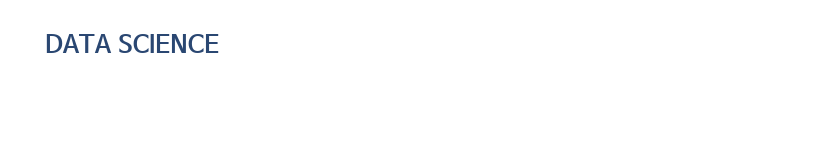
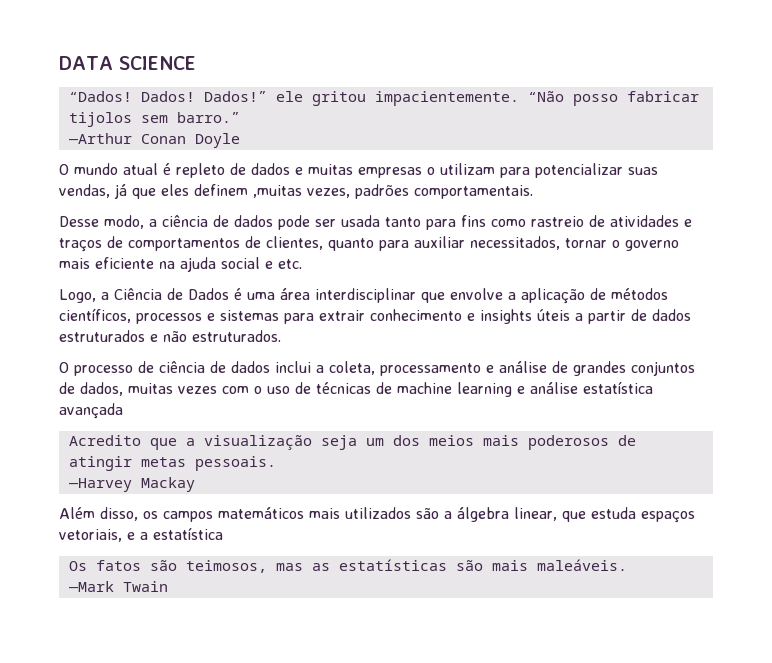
(219, 43) none -> [68,91,699,106] [68,112,240,127] [68,133,240,148] [59,163,658,178] [59,184,533,199] [59,215,692,230] [59,236,679,252] [59,257,302,272] [59,288,668,304] [59,308,691,324] [59,330,281,342] [59,361,695,376] [59,381,653,397] [59,403,123,419] [68,435,636,450] [68,456,276,471] [68,477,195,492] [59,507,695,523] [59,527,223,542] [68,559,627,573] [68,581,168,592] // “Dados! Dados! Dados!” ele gritou impacientemente. “Não posso fabricar tijolos sem barro.” // —Arthur Conan Doyle // O mundo atual é repleto de dados e muitas empresas o utilizam para potencializar suas vendas, já que eles definem ,muitas vezes, padrões comportamentais. // Desse modo, a ciência de dados pode ser usada tanto para fins como rastreio de atividades e traços de comportamentos de clientes, quanto para auxiliar necessitados, tornar o governo mais eficiente na ajuda social e etc. // Logo, a Ciência de Dados é uma área interdisciplinar que envolve a aplicação de métodos científicos, processos e sistemas para extrair conhecimento e insights úteis a partir de dados estruturados e não estruturados. // O processo de ciência de dados inclui a coleta, processamento e análise de grandes conjuntos de dados, muitas vezes com o uso de técnicas de machine learning e análise estatística avançada // Acredito que a visualização seja um dos meios mais poderosos de atingir metas pessoais. // —Harvey Mackay // Além disso, os campos matemáticos mais utilizados são a álgebra linear, que estuda espaços vetoriais, e a estatística // Os fatos são teimosos, mas as estatísticas são mais maleáveis. // —Mark Twain

